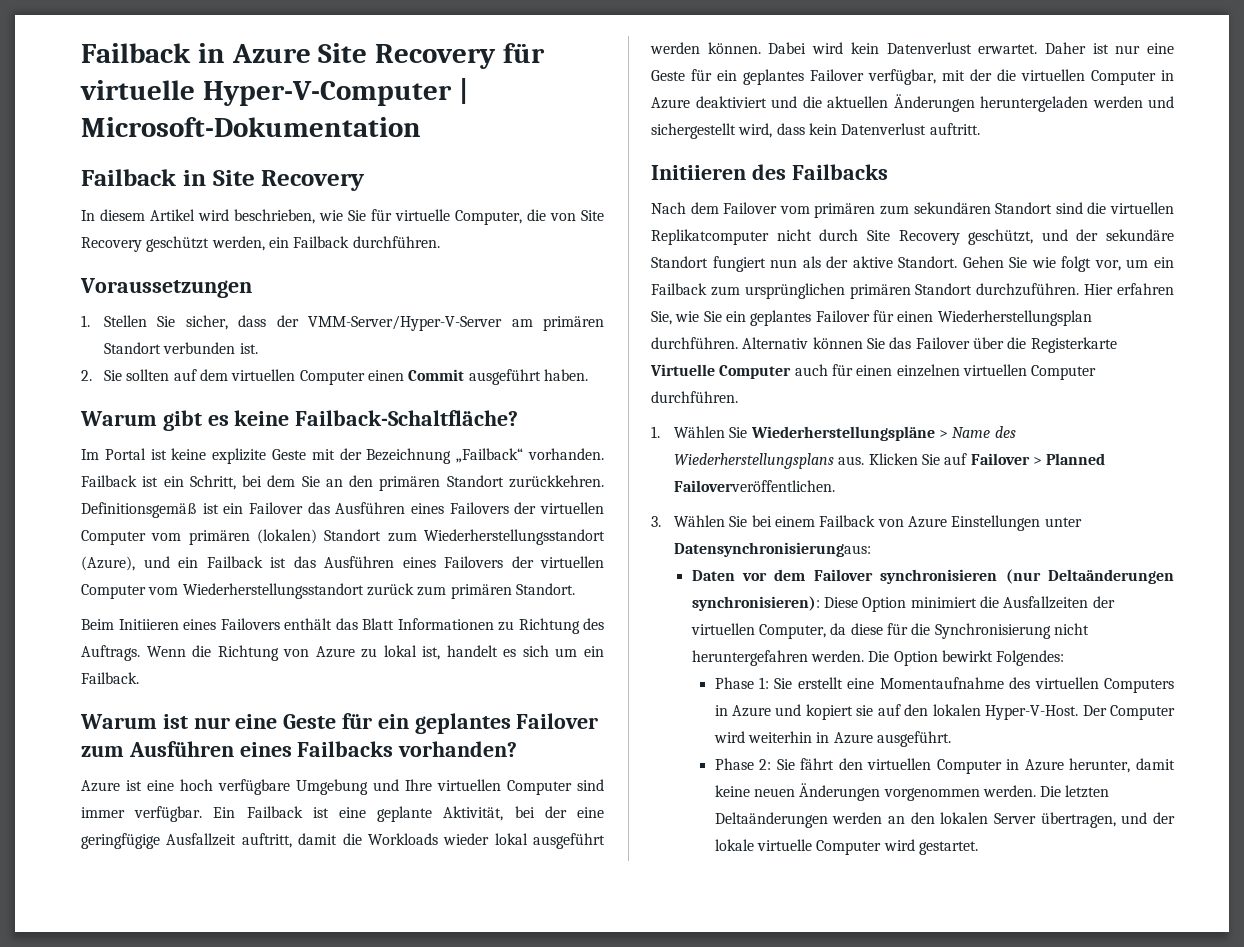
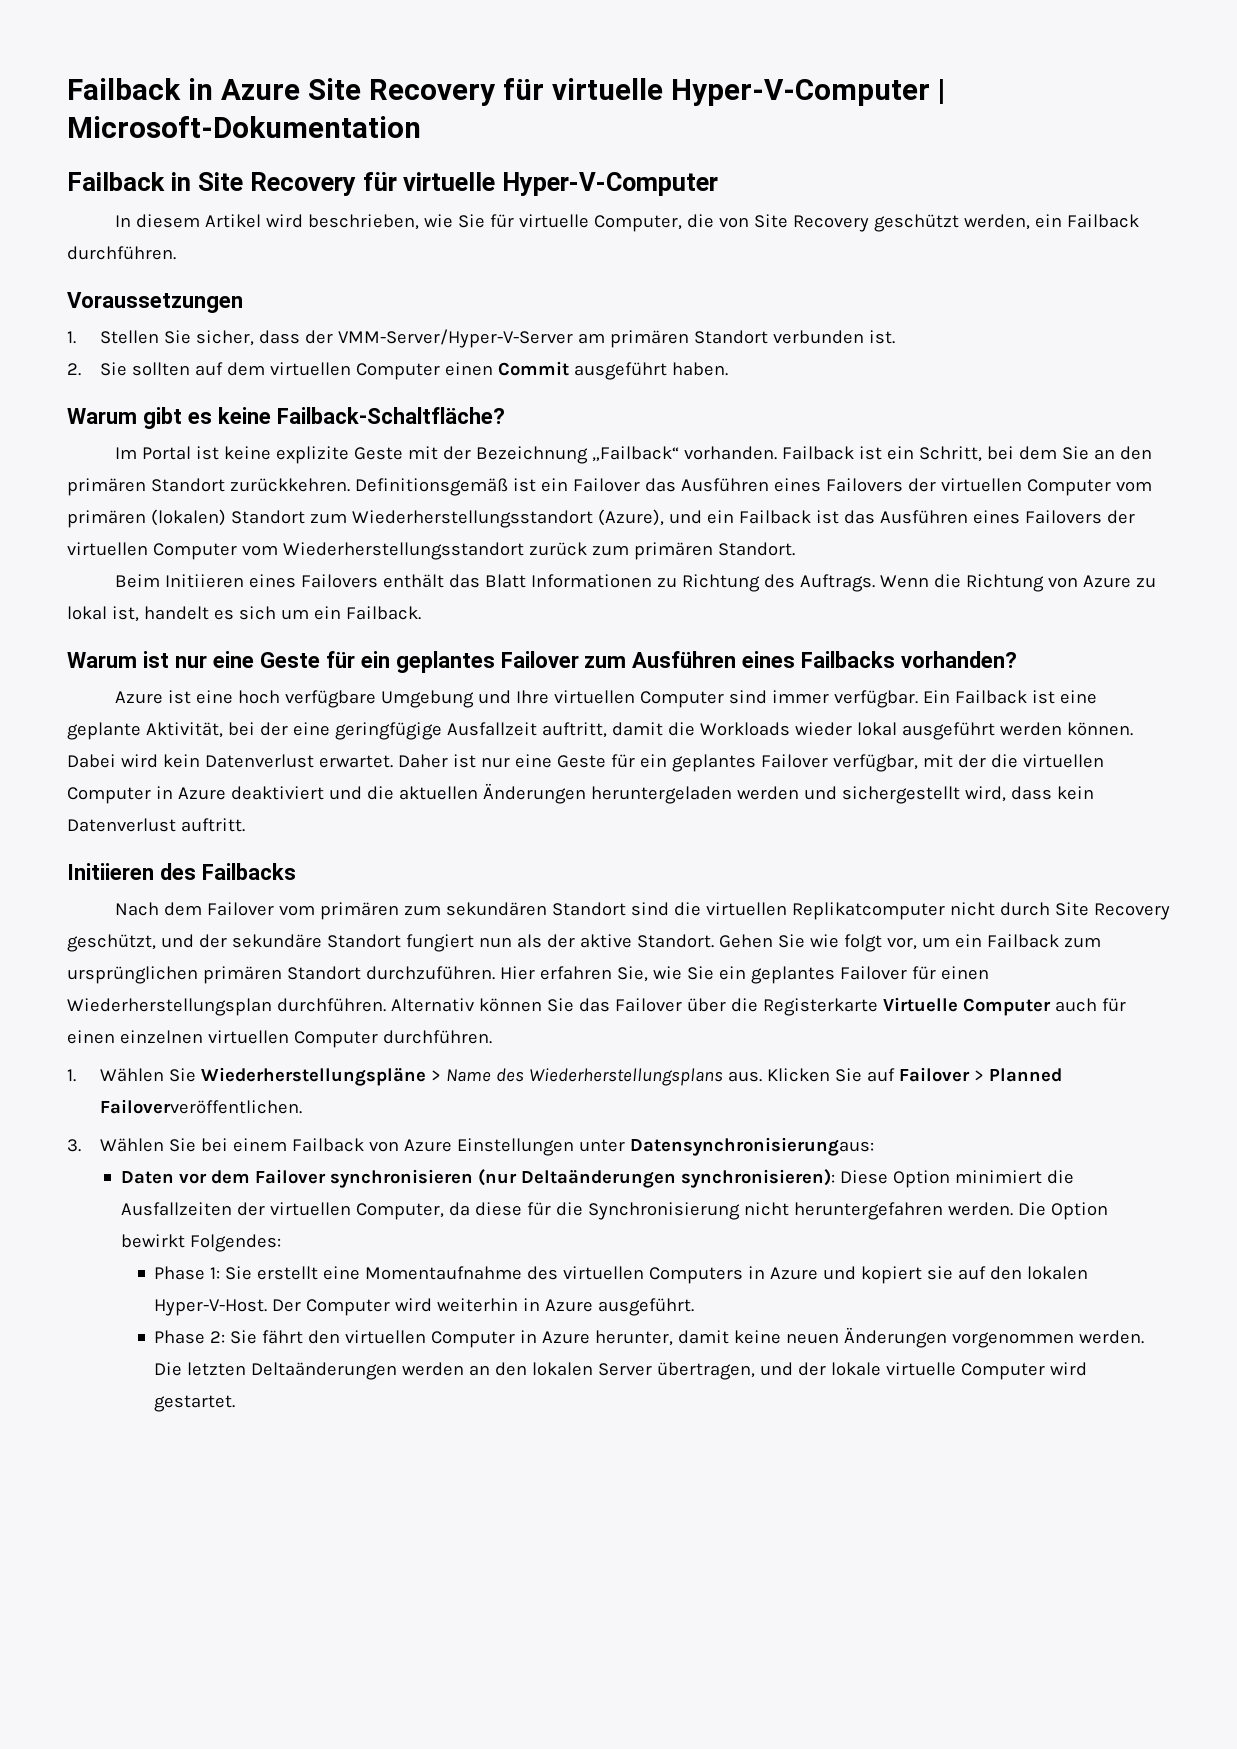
(366, 180) none -> [362,172,719,196] für virtuelle Hyper-V-Computer

